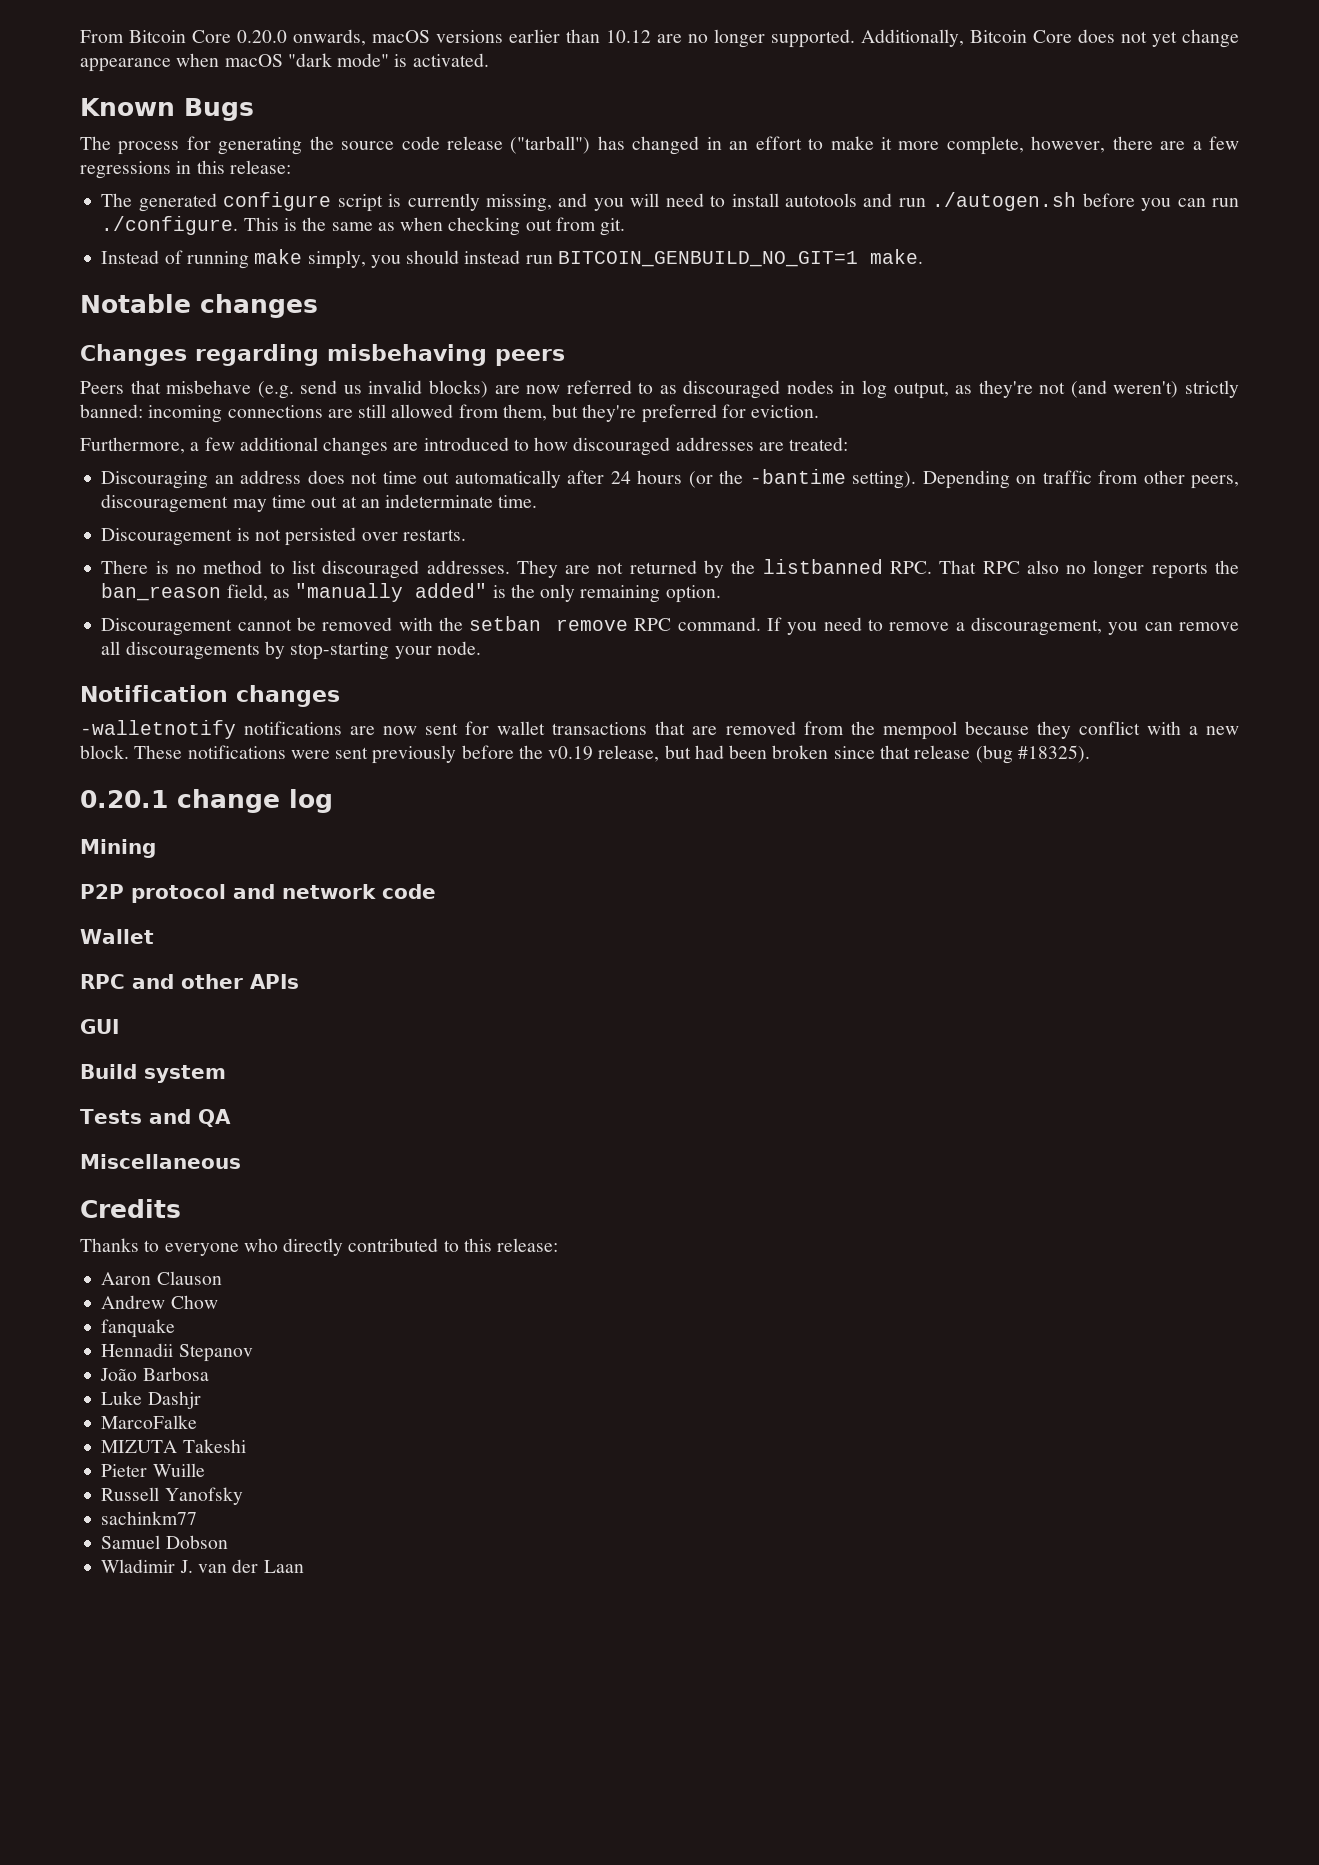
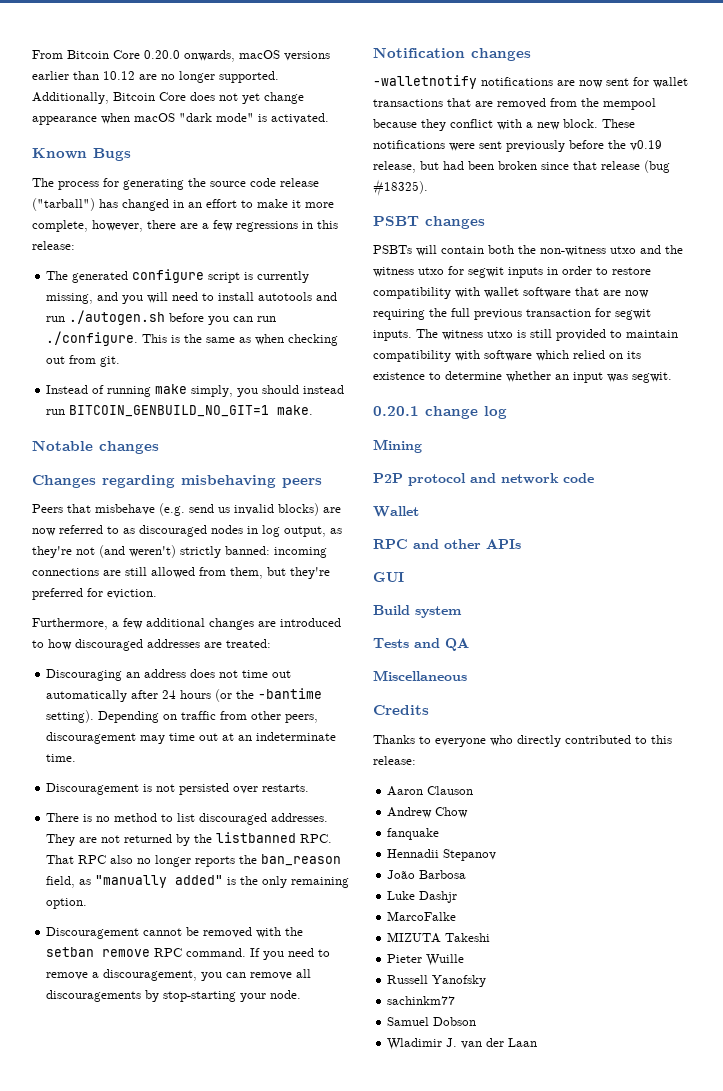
(1090, 754) none -> [373,216,485,229] [373,245,683,256] [373,266,651,278] [373,287,649,299] [373,308,651,320] [373,329,678,341] [373,350,641,362] [373,371,672,383] // PSBT changes // PSBTs will contain both the non-witness utxo and the witness utxo for segwit inputs in order to restore compatibility with wallet software that are now requiring the full previous transaction for segwit inputs. The witness utxo is still provided to maintain compatibility with software which relied on its existence to determine whether an input was segwit.

